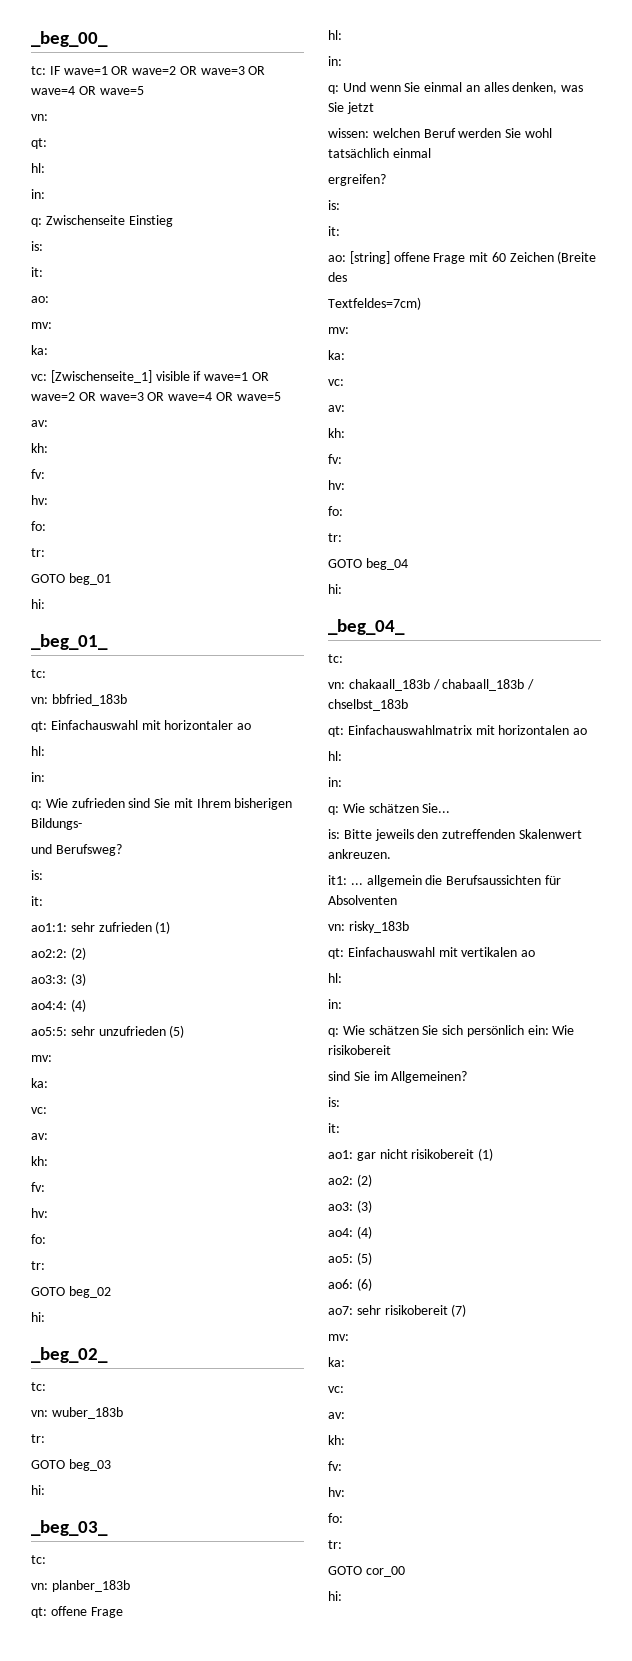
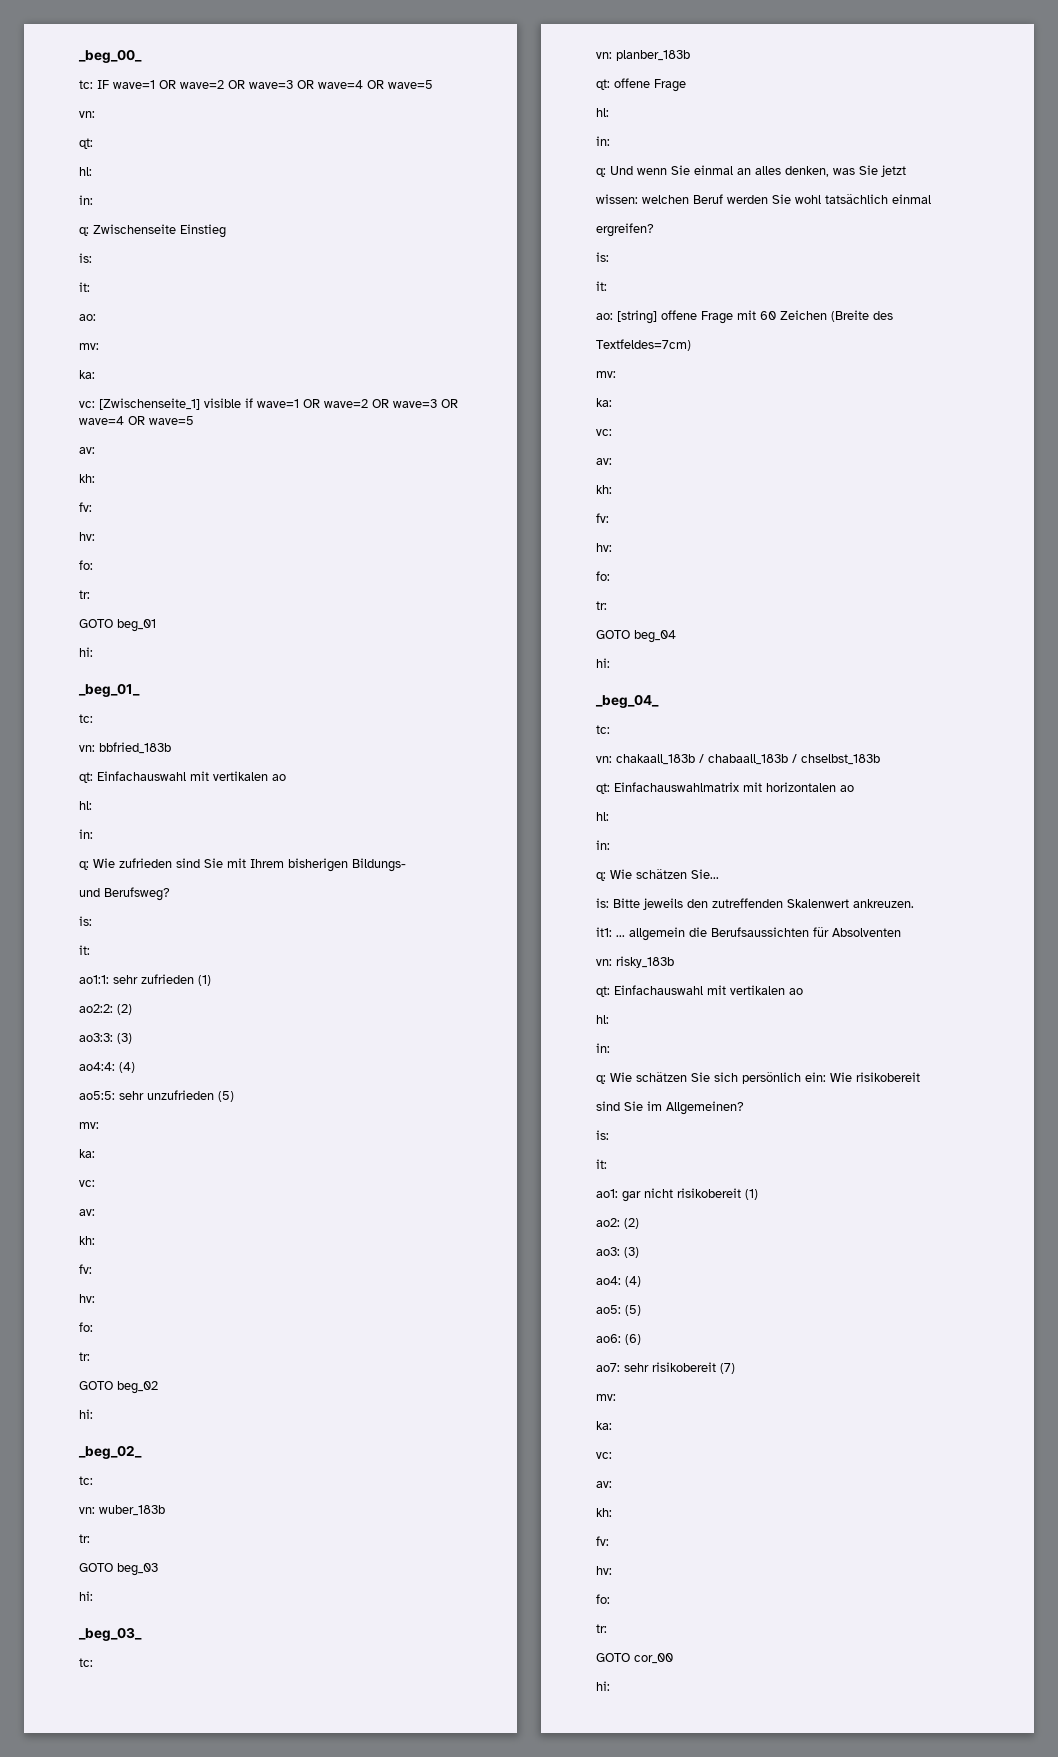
[164,720,234,730] horizontaler -> [213,771,268,781] vertikalen

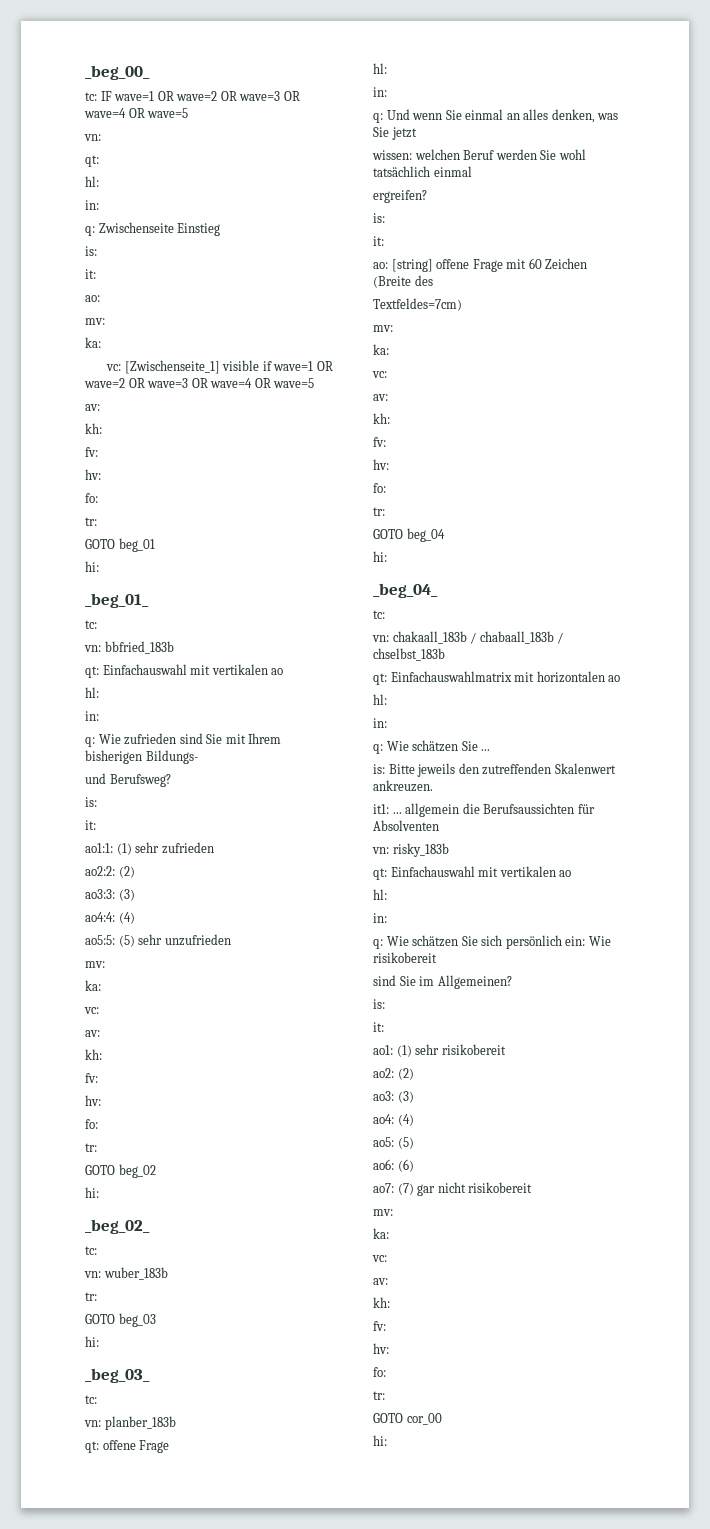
(109, 979) none -> [116,843,132,855] (1)
[198,975,211,986] (1) -> (214, 848) none
(115, 1095) none -> [118,935,135,947] (5)
[218,1091,234,1102] (5) -> (231, 940) none
[691,869,719,879] Sie... -> [461,741,491,751] Sie ...
[622,1188,758,1202] gar nicht risikobereit (1) -> [396,1044,506,1057] (1) sehr risikobereit
[624,1362,735,1374] sehr risikobereit (7) -> [397,1182,533,1196] (7) gar nicht risikobereit

